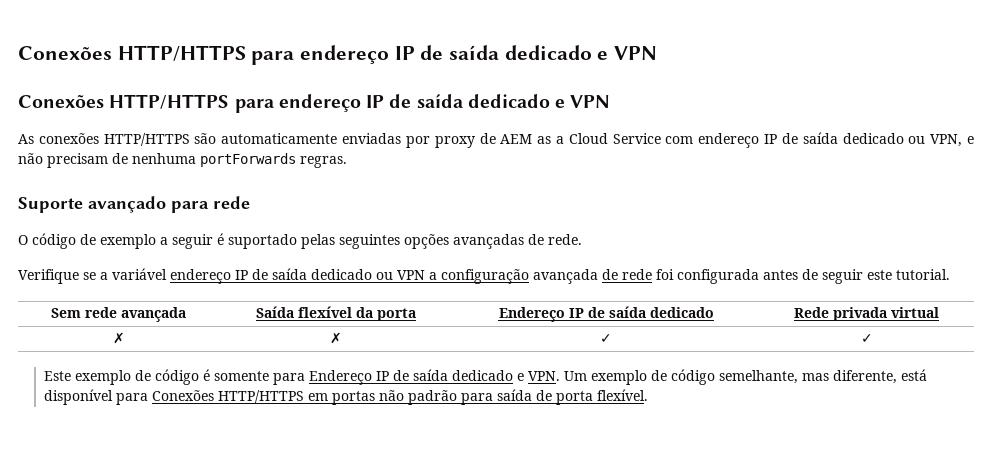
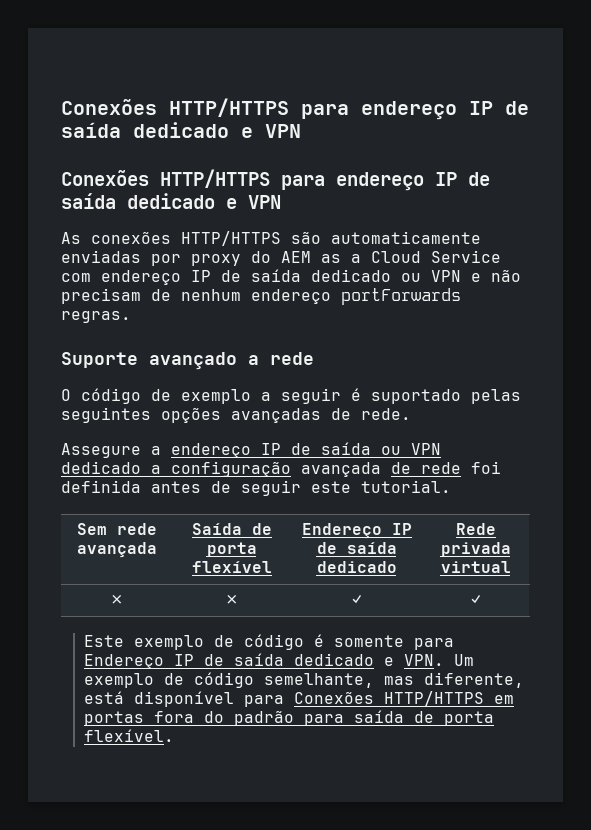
[479,133,496,144] de -> [251,251,271,263] do
[930,134,963,147] VPN, -> [431,270,461,282] VPN
[132,153,196,164] nenhuma -> [181,289,331,304] nenhum endereço
[171,201,209,213] para -> [248,355,259,365] a
[18,268,425,284] Verifique se a variável endereço IP de saída dedicado ou VPN -> [61,442,441,458] [61,461,141,474] Assegure a endereço IP de saída ou VPN dedicado
[677,269,759,284] configurada -> [61,480,141,493] definida
(294, 312) none -> [251,523,272,535] [206,542,257,557] de porta
[355,307,416,321] da porta -> (272, 567) none
[379,390,405,401] não -> [153,711,224,723] fora do

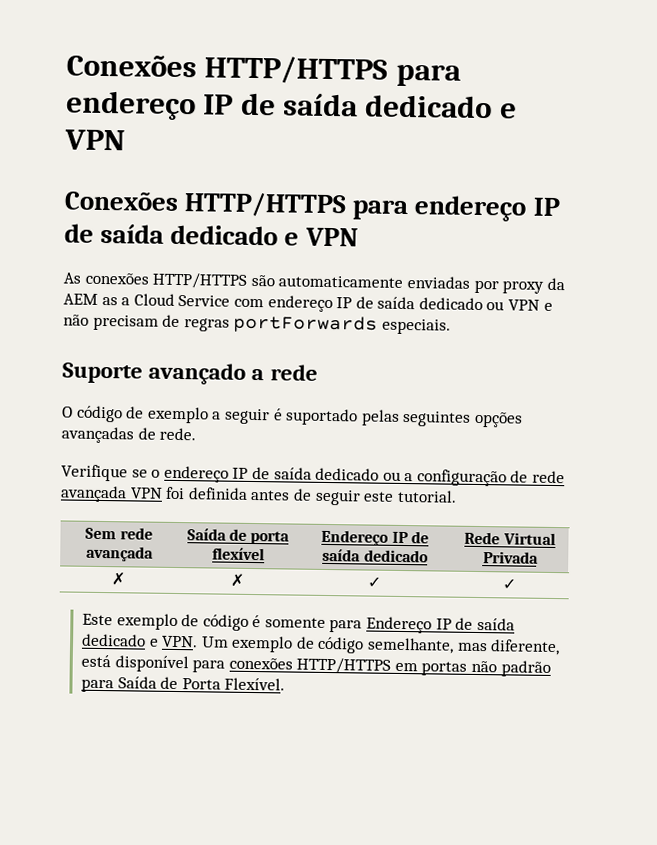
[251,251,271,263] do -> [546,277,565,291] da
[181,288,461,305] [61,311,131,323] nenhum endereço portForwards regras. -> [183,314,451,335] regras portForwards especiais.
[61,442,441,458] [61,461,141,474] Assegure a endereço IP de saída ou VPN dedicado -> [61,464,401,483] Verifique se o endereço IP de saída dedicado ou
[301,462,381,477] avançada -> (507, 478) none
(461, 468) none -> [60,485,163,503] avançada VPN
[440,542,511,557] [440,561,511,573] privada virtual -> [502,532,556,546] [482,551,539,564] Virtual Privada
[293,692,374,704] Conexões -> [228,657,293,670] conexões
[153,710,494,726] [83,729,174,742] fora do padrão para saída de porta flexível. -> [471,660,551,677] [80,676,286,693] não padrão para Saída de Porta Flexível.

